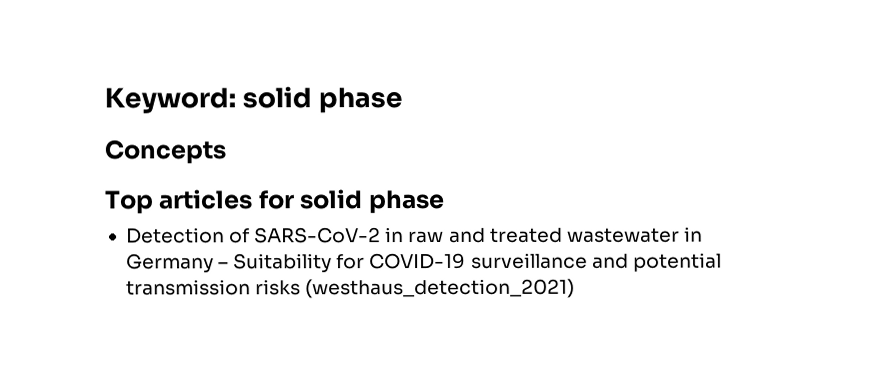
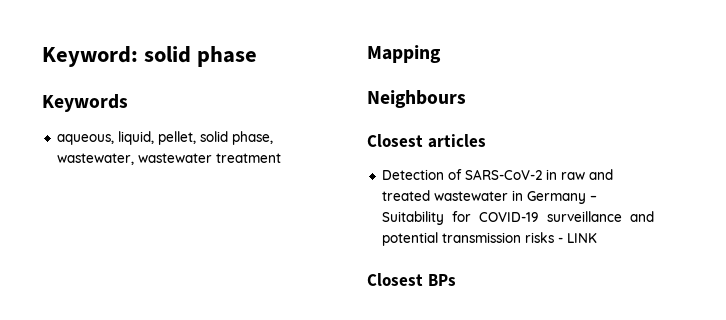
[104,139,226,164] [104,189,445,214] Concepts // Top articles for solid phase -> [42,94,128,112] [56,131,273,145] [56,153,281,165] [367,45,441,63] [367,90,466,108] [367,134,486,148] Keywords // aqueous, liquid, pellet, solid phase, wastewater, wastewater treatment // Mapping // Neighbours // Closest articles
[305,278,576,299] (westhaus_detection_2021) -> [557,233,597,243] [367,273,456,286] - LINK // Closest BPs

